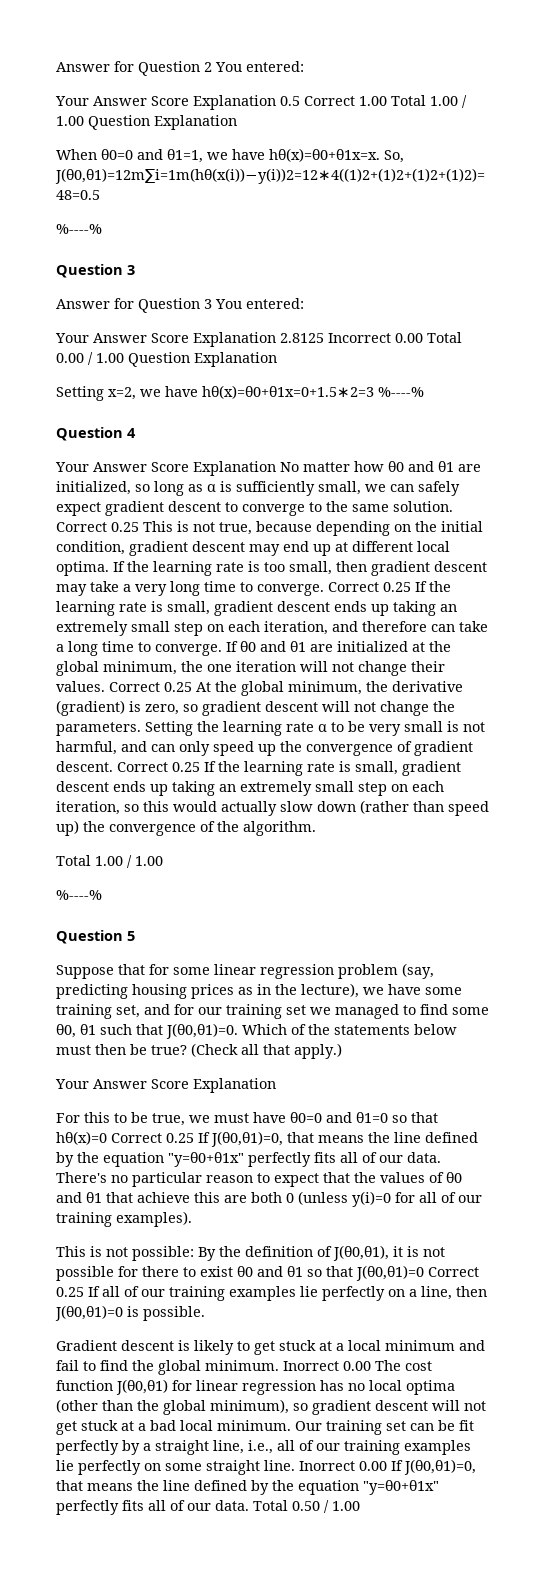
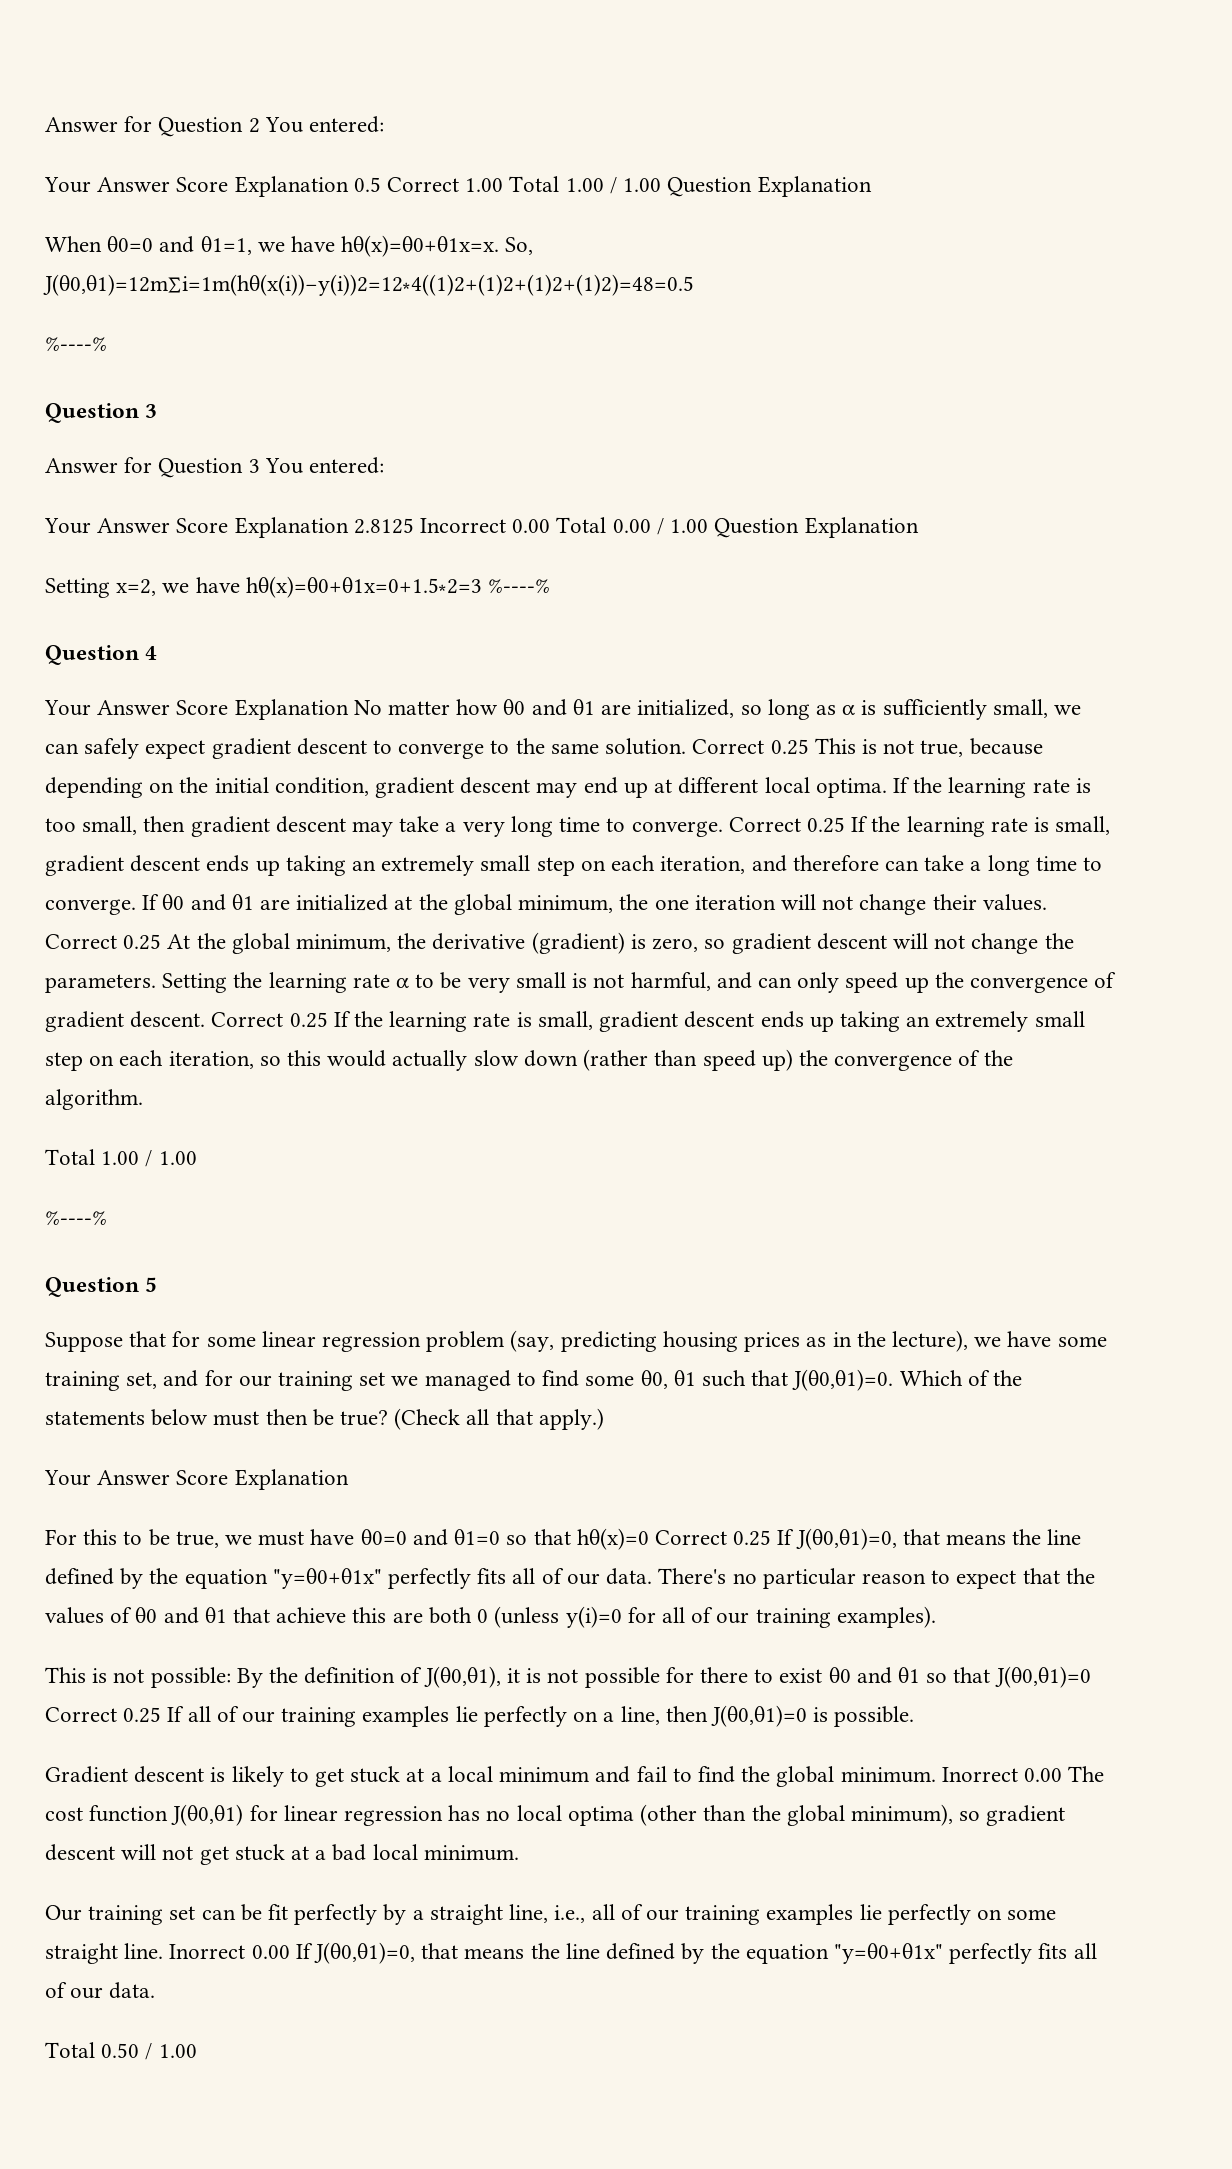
(291, 1425) none -> (519, 1853) //
(249, 1505) none -> (156, 1990) //

